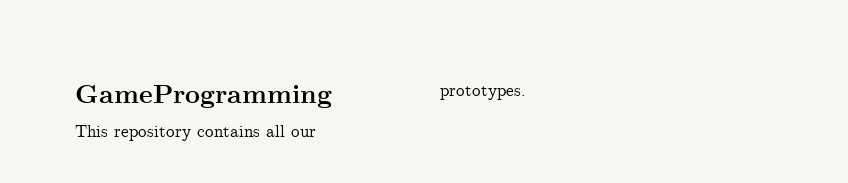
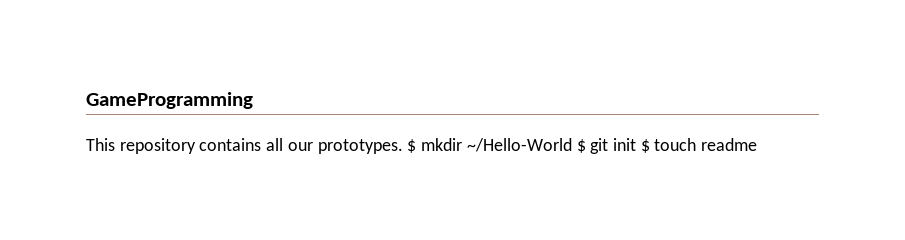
(526, 93) none -> [407,138,758,154] $ mkdir ~/Hello-World $ git init $ touch readme

